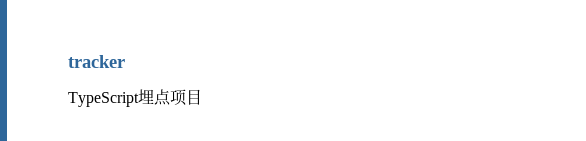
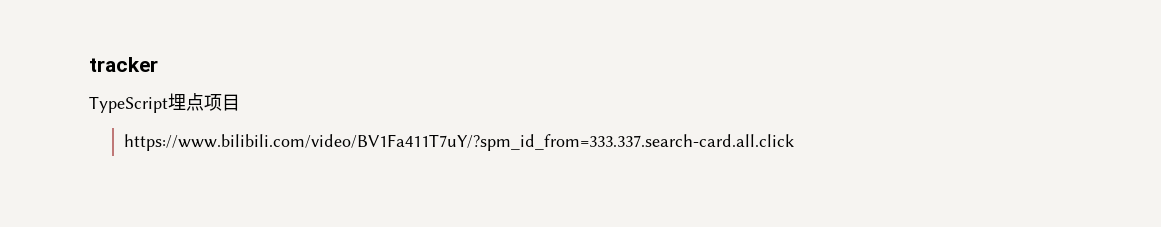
(202, 97) none -> [124,134,795,151] // https://www.bilibili.com/video/BV1Fa411T7uY/?spm_id_from=333.337.search-card.all.click

